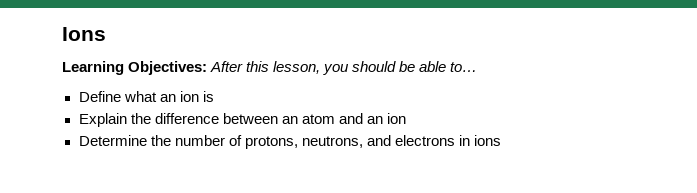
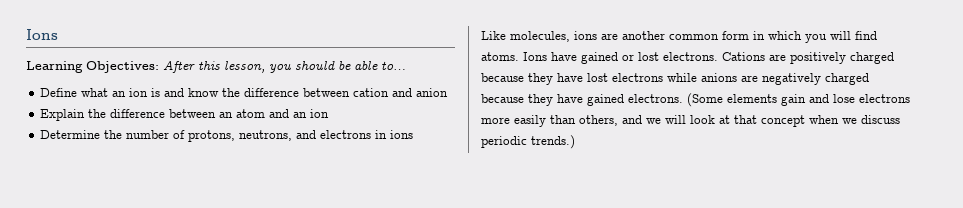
(214, 96) none -> [164,88,449,97] and know the difference between cation and anion
(501, 140) none -> [481,31,877,43] [481,52,894,64] [481,73,869,85] [481,93,910,107] [481,115,900,127] [481,135,575,149] // Like molecules, ions are another common form in which you will find atoms. Ions have gained or lost electrons. Cations are positively charged because they have lost electrons while anions are negatively charged because they have gained electrons. (Some elements gain and lose electrons more easily than others, and we will look at that concept when we discuss periodic trends.)

